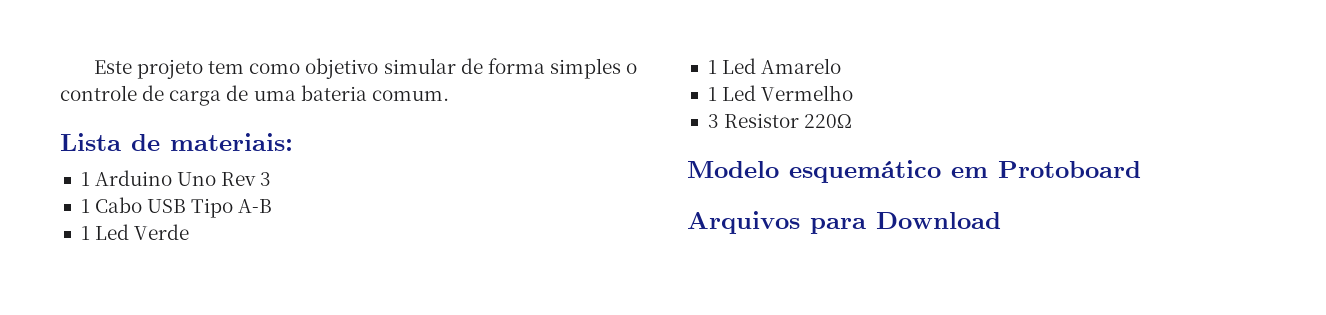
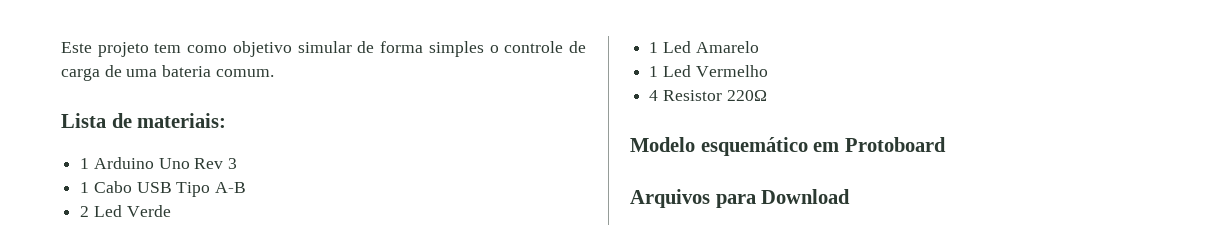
[80,226,90,240] 1 -> [80,206,90,217] 2
[707,114,719,128] 3 -> [649,90,659,101] 4

